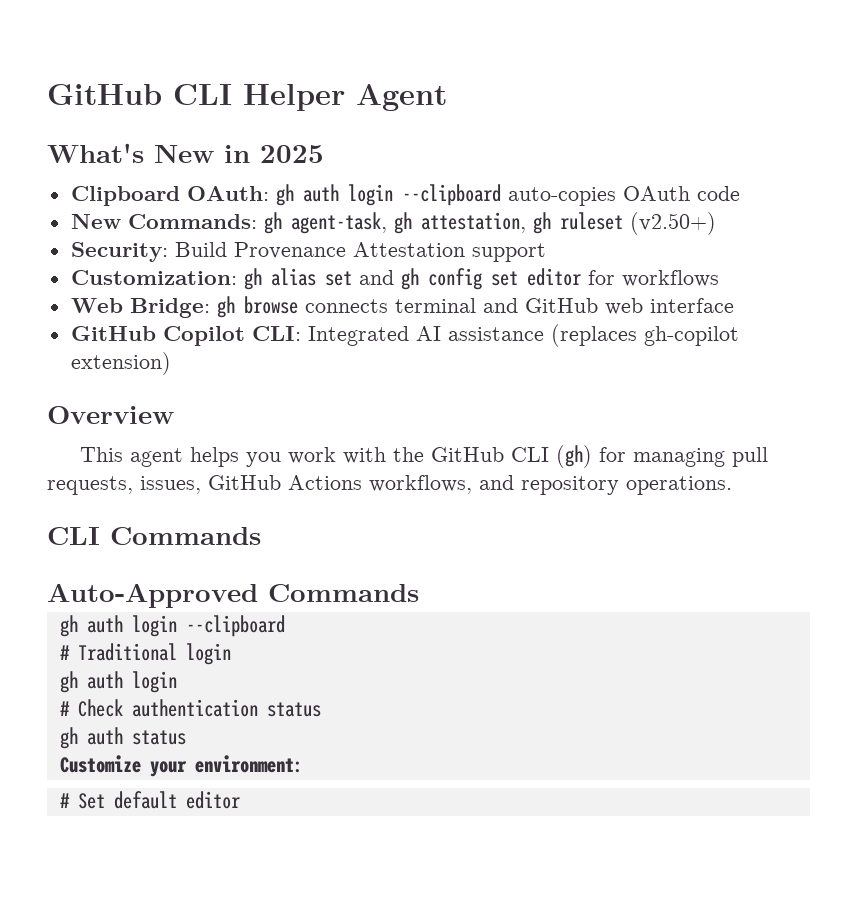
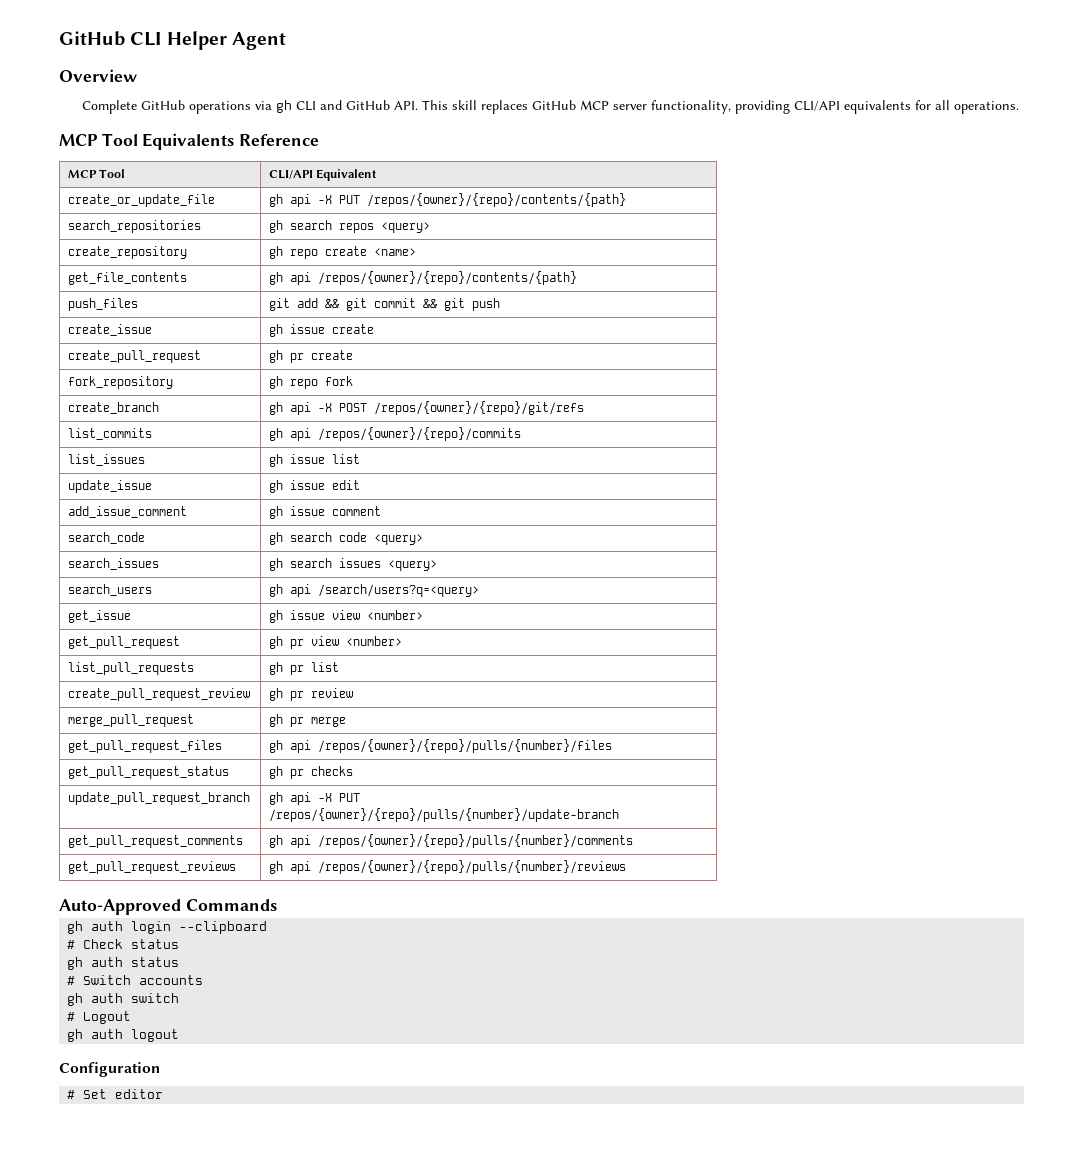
[47,143,324,163] [70,184,740,206] [70,212,716,235] [70,242,546,262] [70,268,719,290] [70,296,734,318] [70,324,739,347] [70,352,171,375] [47,406,174,424] [80,445,769,468] [47,475,732,495] [47,527,261,545] What's New in 2025 // Clipboard OAuth: gh auth login --clipboard auto-copies OAuth code // New Commands: gh agent-task, gh attestation, gh ruleset (v2.50+) // Security: Build Provenance Attestation support // Customization: gh alias set and gh config set editor for workflows // Web Bridge: gh browse connects terminal and GitHub web interface // GitHub Copilot CLI: Integrated AI assistance (replaces gh-copilot extension) // Overview // This agent helps you work with the GitHub CLI (gh) for managing pull requests, issues, GitHub Actions workflows, and repository operations. // CLI Commands -> [59,69,137,82] [82,100,1020,114] [59,133,320,150] [68,169,126,178] [269,169,378,181] [68,194,216,207] [269,193,627,207] [68,220,202,233] [269,220,431,233] [68,246,188,259] [269,246,417,259] [68,272,188,285] [269,271,578,285] [68,298,139,311] [269,298,501,311] [68,324,153,336] [269,324,375,337] [68,350,202,363] [269,350,354,363] [68,376,174,389] [269,376,354,389] [68,402,160,414] [269,401,585,415] [68,428,153,440] [269,427,522,441] [68,454,146,466] [269,454,361,467] [68,480,153,493] [269,480,361,493] [68,506,188,518] [269,506,382,519] [68,532,146,544] [269,532,424,545] [68,558,160,570] [269,558,438,571] [68,584,153,596] [269,584,480,597] [68,610,132,623] [269,610,424,623] [68,636,181,649] [269,636,403,649] [68,662,195,675] [269,662,340,675] [68,688,251,701] [269,688,354,701] [68,714,195,727] [269,714,347,727] [68,740,223,753] [269,739,613,753] [68,766,230,779] [269,766,354,779] [68,792,251,805] [269,792,361,805] [269,808,620,822] [68,835,244,848] [269,834,634,848] [68,861,237,874] [269,860,627,874] Overview // Complete GitHub operations via gh CLI and GitHub API. This skill replaces GitHub MCP server functionality, providing CLI/API equivalents for all operations. // MCP Tool Equivalents Reference // MCP Tool | CLI/API Equivalent // create_or_update_file | gh api -X PUT /repos/{owner}/{repo}/contents/{path} // search_repositories | gh search repos <query> // create_repository | gh repo create <name> // get_file_contents | gh api /repos/{owner}/{repo}/contents/{path} // push_files | git add && git commit && git push // create_issue | gh issue create // create_pull_request | gh pr create // fork_repository | gh repo fork // create_branch | gh api -X POST /repos/{owner}/{repo}/git/refs // list_commits | gh api /repos/{owner}/{repo}/commits // list_issues | gh issue list // update_issue | gh issue edit // add_issue_comment | gh issue comment // search_code | gh search code <query> // search_issues | gh search issues <query> // search_users | gh api /search/users?q=<query> // get_issue | gh issue view <number> // get_pull_request | gh pr view <number> // list_pull_requests | gh pr list // create_pull_request_review | gh pr review // merge_pull_request | gh pr merge // get_pull_request_files | gh api /repos/{owner}/{repo}/pulls/{number}/files // get_pull_request_status | gh pr checks // update_pull_request_branch | gh api -X PUT /repos/{owner}/{repo}/pulls/{number}/update-branch // get_pull_request_comments | gh api /repos/{owner}/{repo}/pulls/{number}/comments // get_pull_request_reviews | gh api /repos/{owner}/{repo}/pulls/{number}/reviews
[59,643,231,665] [59,671,177,693] // # Traditional login // gh auth login -> (268, 927) none
[131,699,258,717] authentication -> (124, 944) none
[59,755,303,777] Customize your environment: -> [67,975,204,985] [67,993,180,1006] [67,1011,132,1024] [67,1029,180,1042] [59,1062,160,1077] # Switch accounts // gh auth switch // # Logout // gh auth logout // Configuration
[113,791,177,809] default -> (108, 1094) none

